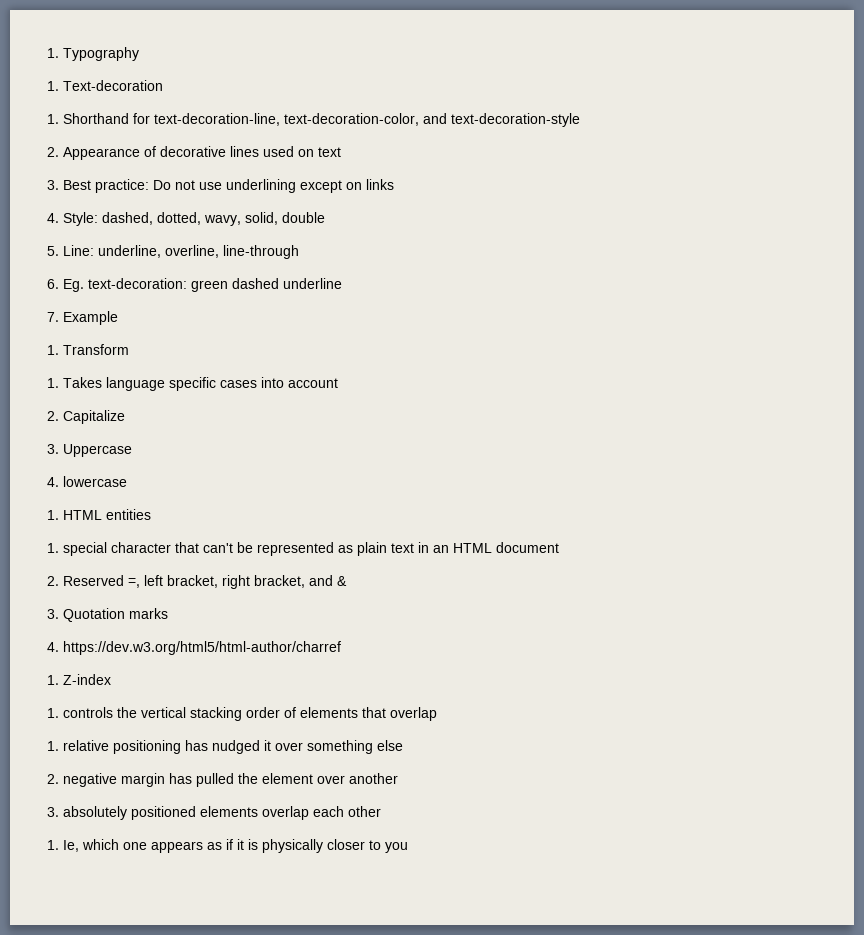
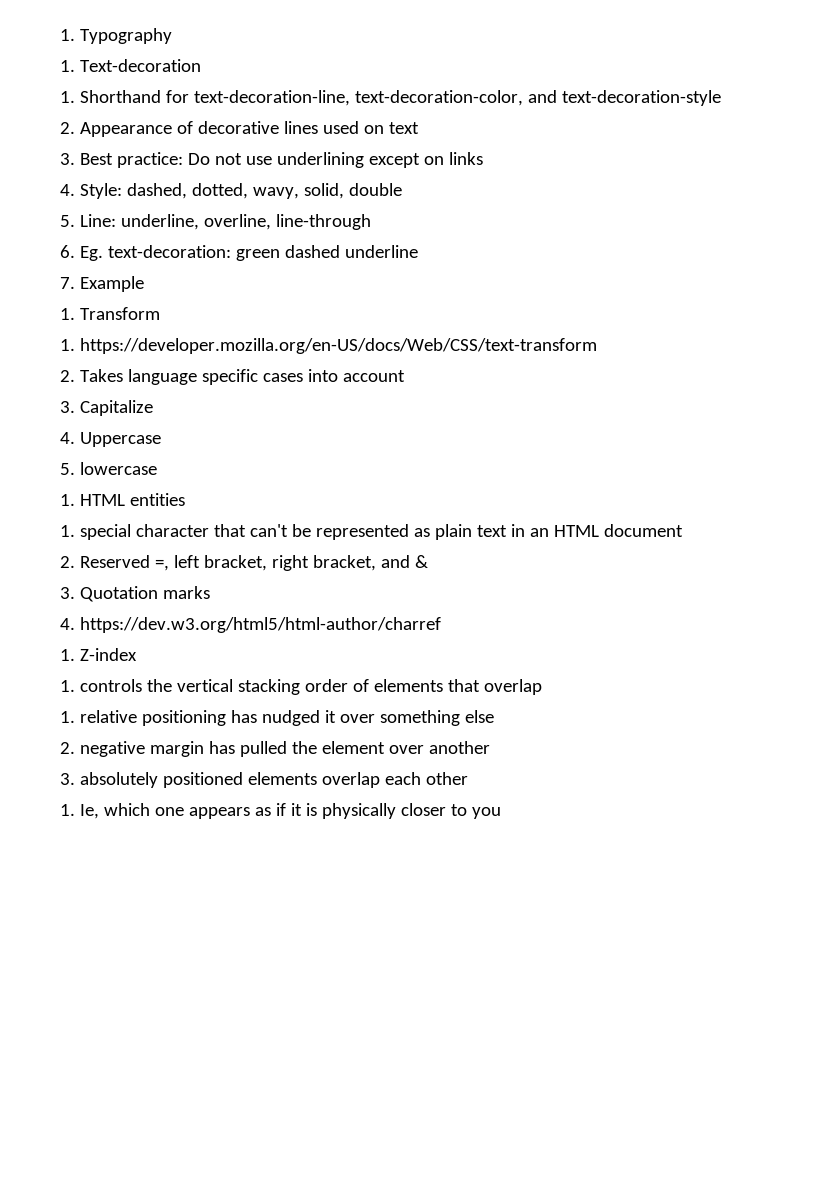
(59, 383) none -> [79,338,597,354] [60,370,75,382] https://developer.mozilla.org/en-US/docs/Web/CSS/text-transform // 2.
[47,411,59,421] 2. -> [60,401,75,413] 3.
[47,444,59,454] 3. -> [60,432,75,444] 4.
[47,477,59,487] 4. -> [60,463,75,475] 5.

